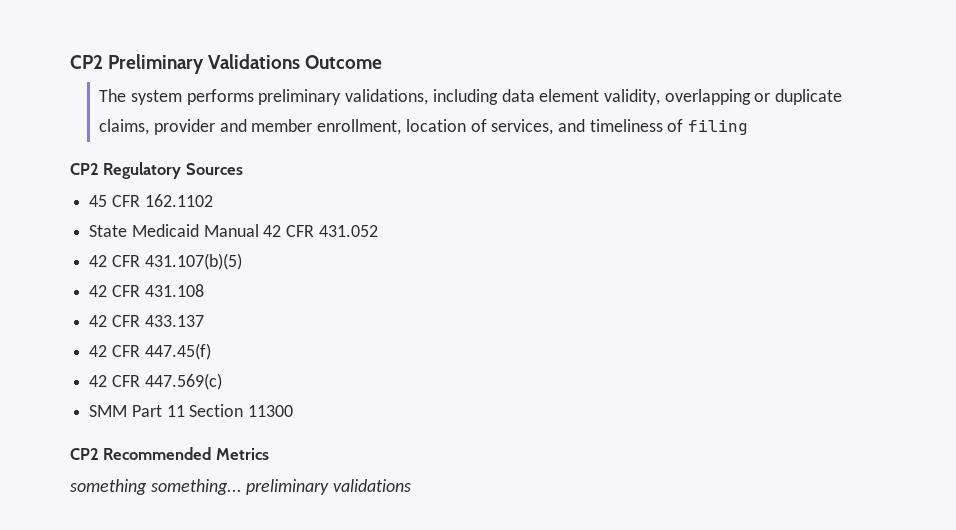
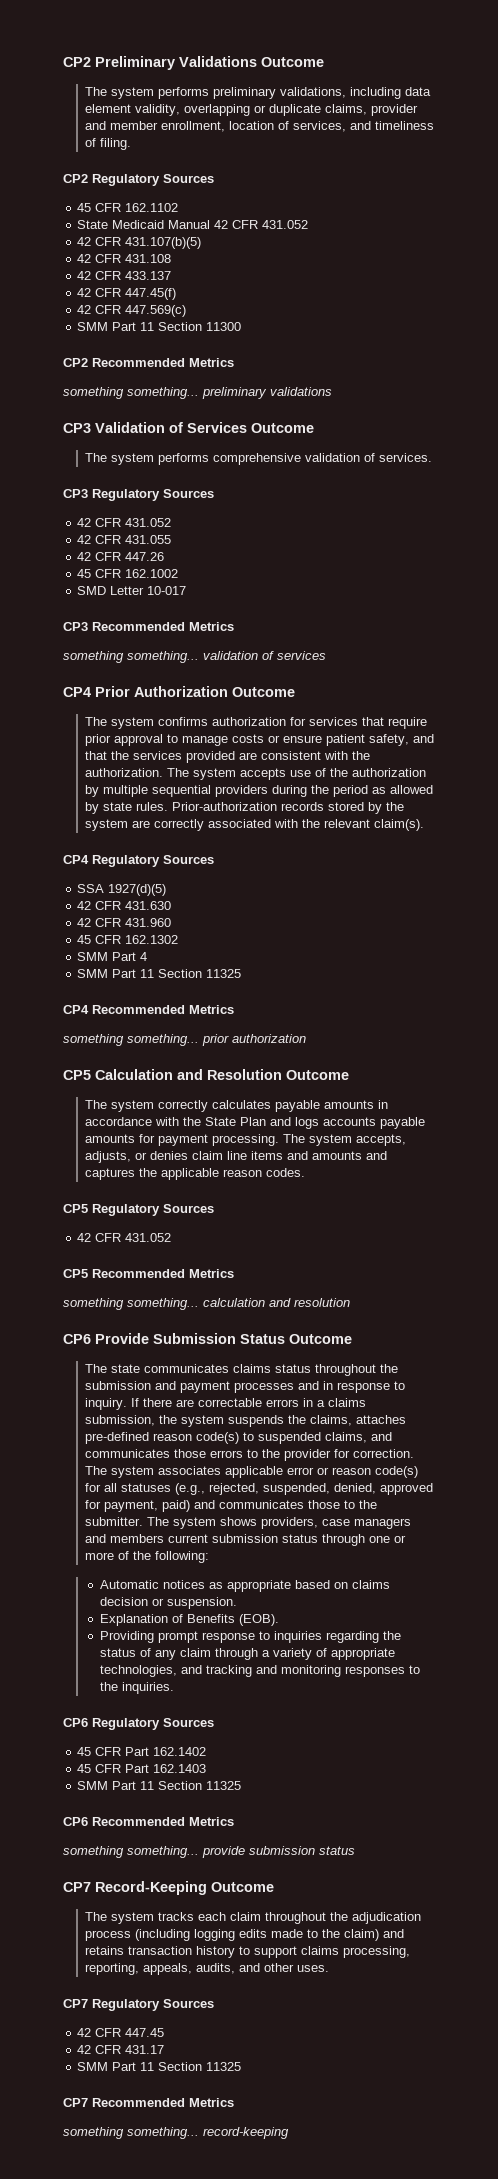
[688,119,749,135] filing -> [100,138,132,150] filing.
(412, 485) none -> [63,422,314,433] [85,453,433,465] [63,489,214,501] [77,518,172,527] [77,535,172,544] [77,552,165,561] [77,569,179,578] [77,586,187,595] [63,622,234,631] [63,651,326,663] [63,686,295,697] [85,717,428,729] [85,734,435,746] [85,751,371,763] [85,768,427,780] [85,785,434,797] [85,802,405,814] [85,819,425,831] [63,855,214,867] [77,884,167,896] [77,901,172,910] [77,918,172,927] [77,935,179,944] [77,952,148,961] [77,969,242,978] [63,1005,234,1014] [63,1034,306,1046] [63,1069,349,1080] [85,1100,389,1112] [85,1117,426,1129] [85,1134,407,1146] [85,1151,388,1163] [85,1168,306,1180] [63,1204,214,1216] [77,1233,172,1242] [63,1269,234,1278] [63,1298,350,1310] [63,1333,352,1344] [85,1364,399,1376] [85,1381,406,1393] [85,1398,367,1410] [85,1415,407,1427] [85,1432,393,1444] [85,1449,415,1461] [85,1466,419,1478] [85,1483,434,1495] [85,1500,378,1512] [85,1517,412,1529] [85,1534,407,1546] [85,1551,210,1563] [99,1580,390,1592] [99,1597,237,1609] [99,1614,279,1626] [99,1631,401,1643] [99,1648,395,1660] [99,1665,420,1677] [99,1682,174,1694] [63,1718,214,1730] [77,1747,207,1756] [77,1764,207,1773] [77,1781,242,1790] [63,1817,234,1826] [63,1846,355,1858] [63,1881,274,1895] [85,1912,422,1924] [85,1929,405,1941] [85,1946,411,1958] [85,1963,330,1975] [63,1999,214,2011] [77,2028,165,2037] [77,2045,165,2054] [77,2062,242,2071] [63,2098,234,2107] [63,2127,289,2139] // CP3 Validation of Services Outcome // The system performs comprehensive validation of services. // CP3 Regulatory Sources // 42 CFR 431.052 // 42 CFR 431.055 // 42 CFR 447.26 // 45 CFR 162.1002 // SMD Letter 10-017 // CP3 Recommended Metrics // something something... validation of services // CP4 Prior Authorization Outcome // The system confirms authorization for services that require prior approval to manage costs or ensure patient safety, and that the services provided are consistent with the authorization. The system accepts use of the authorization by multiple sequential providers during the period as allowed by state rules. Prior-authorization records stored by the system are correctly associated with the relevant claim(s). // CP4 Regulatory Sources // SSA 1927(d)(5) // 42 CFR 431.630 // 42 CFR 431.960 // 45 CFR 162.1302 // SMM Part 4 // SMM Part 11 Section 11325 // CP4 Recommended Metrics // something something... prior authorization // CP5 Calculation and Resolution Outcome // The system correctly calculates payable amounts in accordance with the State Plan and logs accounts payable amounts for payment processing. The system accepts, adjusts, or denies claim line items and amounts and captures the applicable reason codes. // CP5 Regulatory Sources // 42 CFR 431.052 // CP5 Recommended Metrics // something something... calculation and resolution // CP6 Provide Submission Status Outcome // The state communicates claims status throughout the submission and payment processes and in response to inquiry. If there are correctable errors in a claims submission, the system suspends the claims, attaches pre-defined reason code(s) to suspended claims, and communicates those errors to the provider for correction. The system associates applicable error or reason code(s) for all statuses (e.g., rejected, suspended, denied, approved for payment, paid) and communicates those to the submitter. The system shows providers, case managers and members current submission status through one or more of the following: // Automatic notices as appropriate based on claims decision or suspension. // Explanation of Benefits (EOB). // Providing prompt response to inquiries regarding the status of any claim through a variety of appropriate technologies, and tracking and monitoring responses to the inquiries. // CP6 Regulatory Sources // 45 CFR Part 162.1402 // 45 CFR Part 162.1403 // SMM Part 11 Section 11325 // CP6 Recommended Metrics // something something... provide submission status // CP7 Record-Keeping Outcome // The system tracks each claim throughout the adjudication process (including logging edits made to the claim) and retains transaction history to support claims processing, reporting, appeals, audits, and other uses. // CP7 Regulatory Sources // 42 CFR 447.45 // 42 CFR 431.17 // SMM Part 11 Section 11325 // CP7 Recommended Metrics // something something... record-keeping

